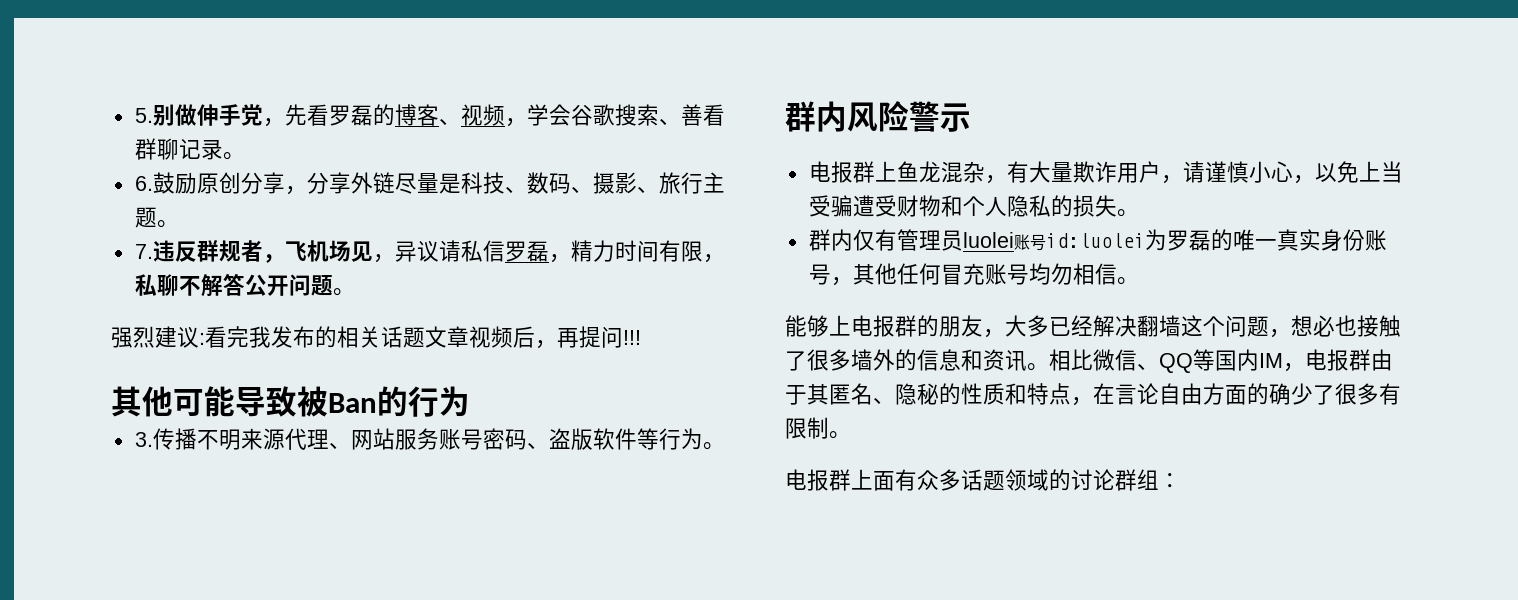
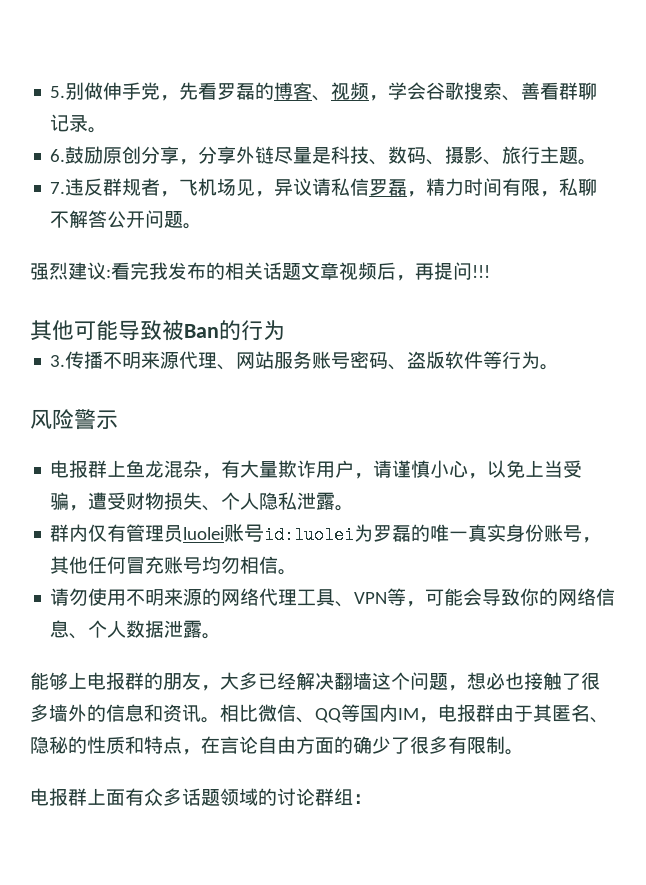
[785,101,847,132] 群内 -> (560, 367) none
(853, 206) none -> [69,505,89,511] ，
[940,195,963,217] 和 -> [164,492,222,511] 损失、
[1050,195,1117,217] 的损失 -> [297,492,336,510] 泄露
(1139, 281) none -> [50,588,616,607] [50,620,222,639] // 请勿使用不明来源的网络代理工具、VPN等，可能会导致你的网络信息、个人数据泄露。

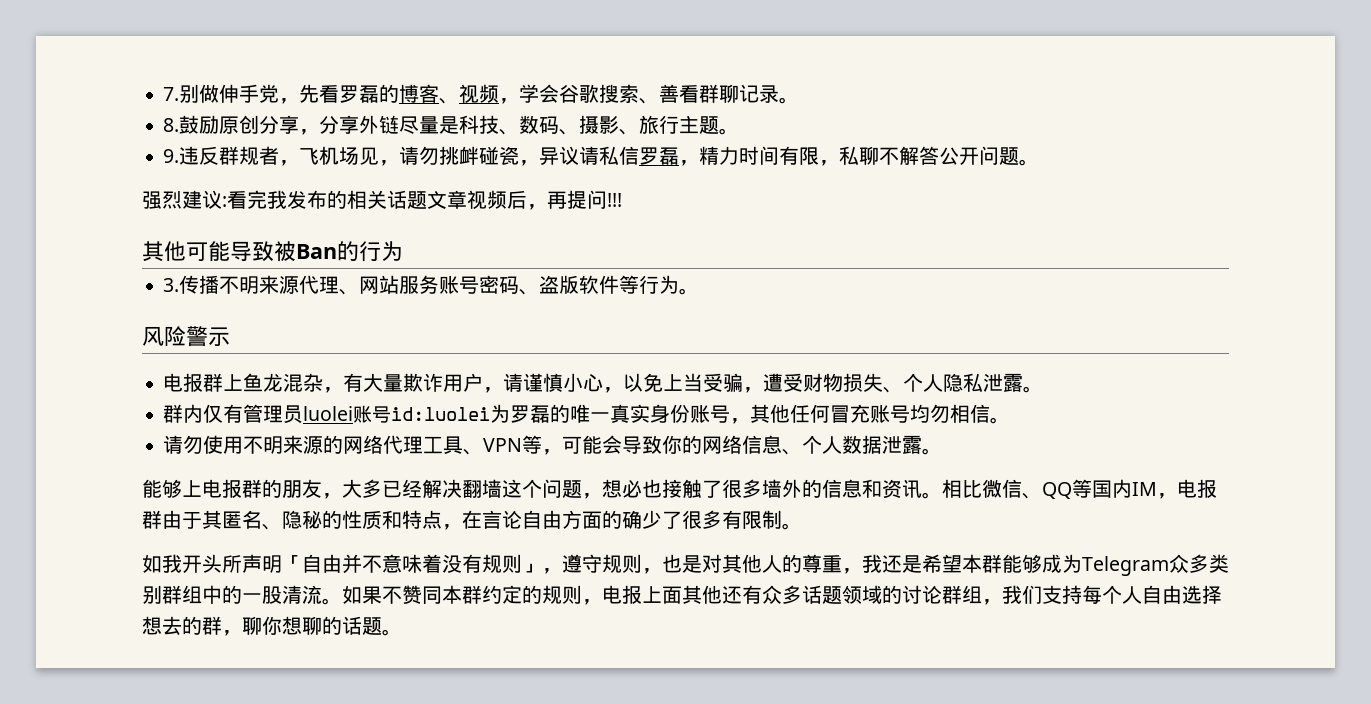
[50,86,66,98] 5. -> [163,87,180,101] 7.
[50,149,66,162] 6. -> [163,118,180,132] 8.
[50,182,66,194] 7. -> [163,149,180,163] 9.
(275, 194) none -> [399,146,540,166] 请勿挑衅碰瓷，
[30,788,125,806] 电报群上面 -> [142,554,1229,576] [142,585,742,605] 如我开头所声明「自由并不意味着没有规则」，遵守规则，也是对其他人的尊重，我还是希望本群能够成为Telegram众多类别群组中的一股清流。如果不赞同本群约定的规则，电报上面其他还
[353,794,372,804] ： -> [982,585,1222,605] [142,616,402,636] ，我们支持每个人自由选择想去的群，聊你想聊的话题。

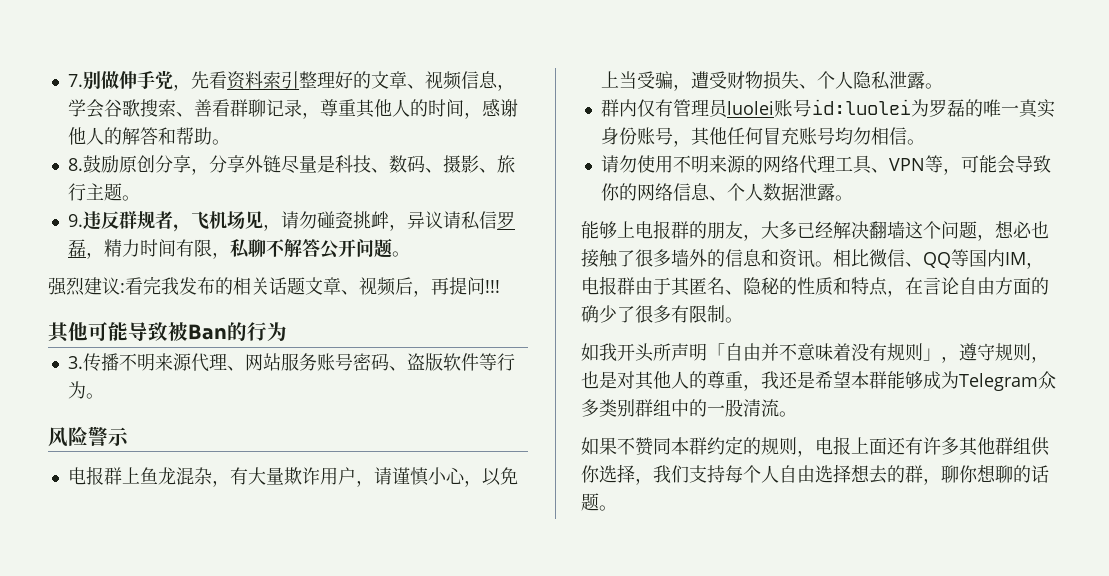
[339,84,500,104] 罗磊的博客、视频 -> [226,71,498,90] 资料索引整理好的文章、视频信息
(780, 94) none -> [301,99,518,119] [67,127,212,145] ，尊重其他人的时间，感谢他人的解答和帮助
[439,146,520,165] 挑衅碰瓷 -> [316,211,389,229] 碰瓷挑衅
(467, 199) none -> [341,290,359,295] 、
(342, 601) none -> (797, 414) //
[682,585,982,604] 其他还有众多话题领域的讨论群组 -> [887,437,1050,456] [581,464,635,483] 还有许多其他群组供你选择

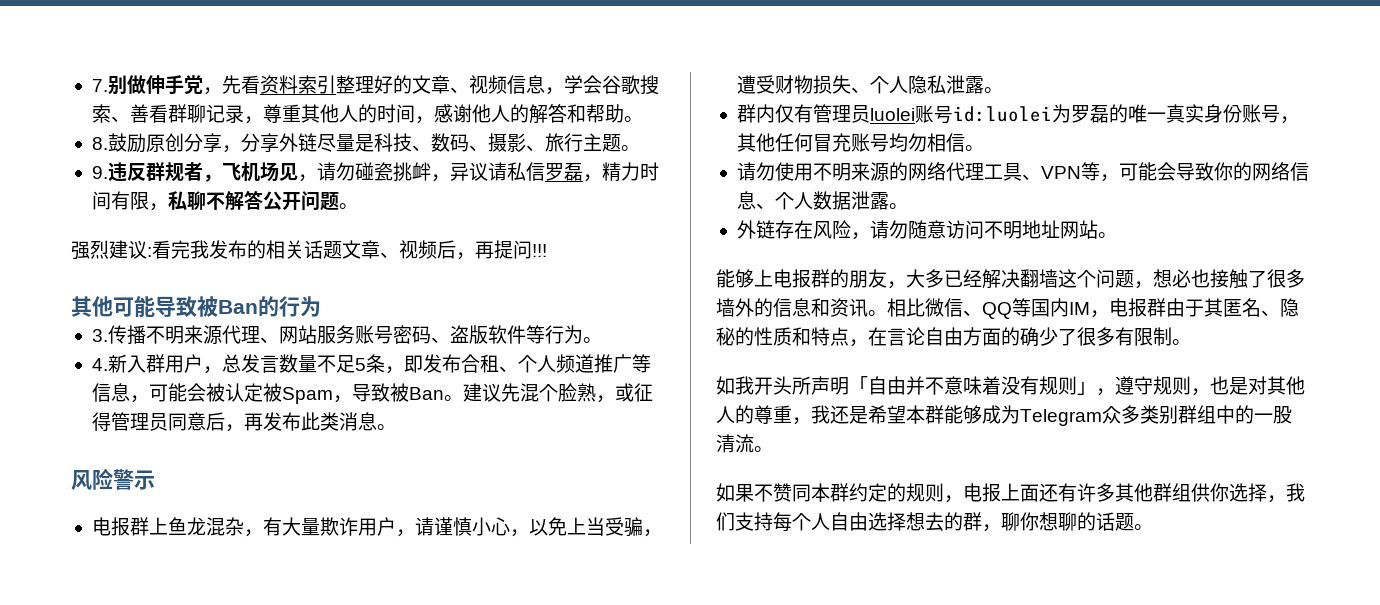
(104, 396) none -> [91,354,651,374] [91,383,653,404] [91,412,396,432] // 4.新入群用户，总发言数量不足5条，即发布合租、个人频道推广等信息，可能会被认定被Spam，导致被Ban。建议先混个脸熟，或征得管理员同意后，再发布此类消息。
(853, 198) none -> [736,220,1117,240] // 外链存在风险，请勿随意访问不明地址网站。

